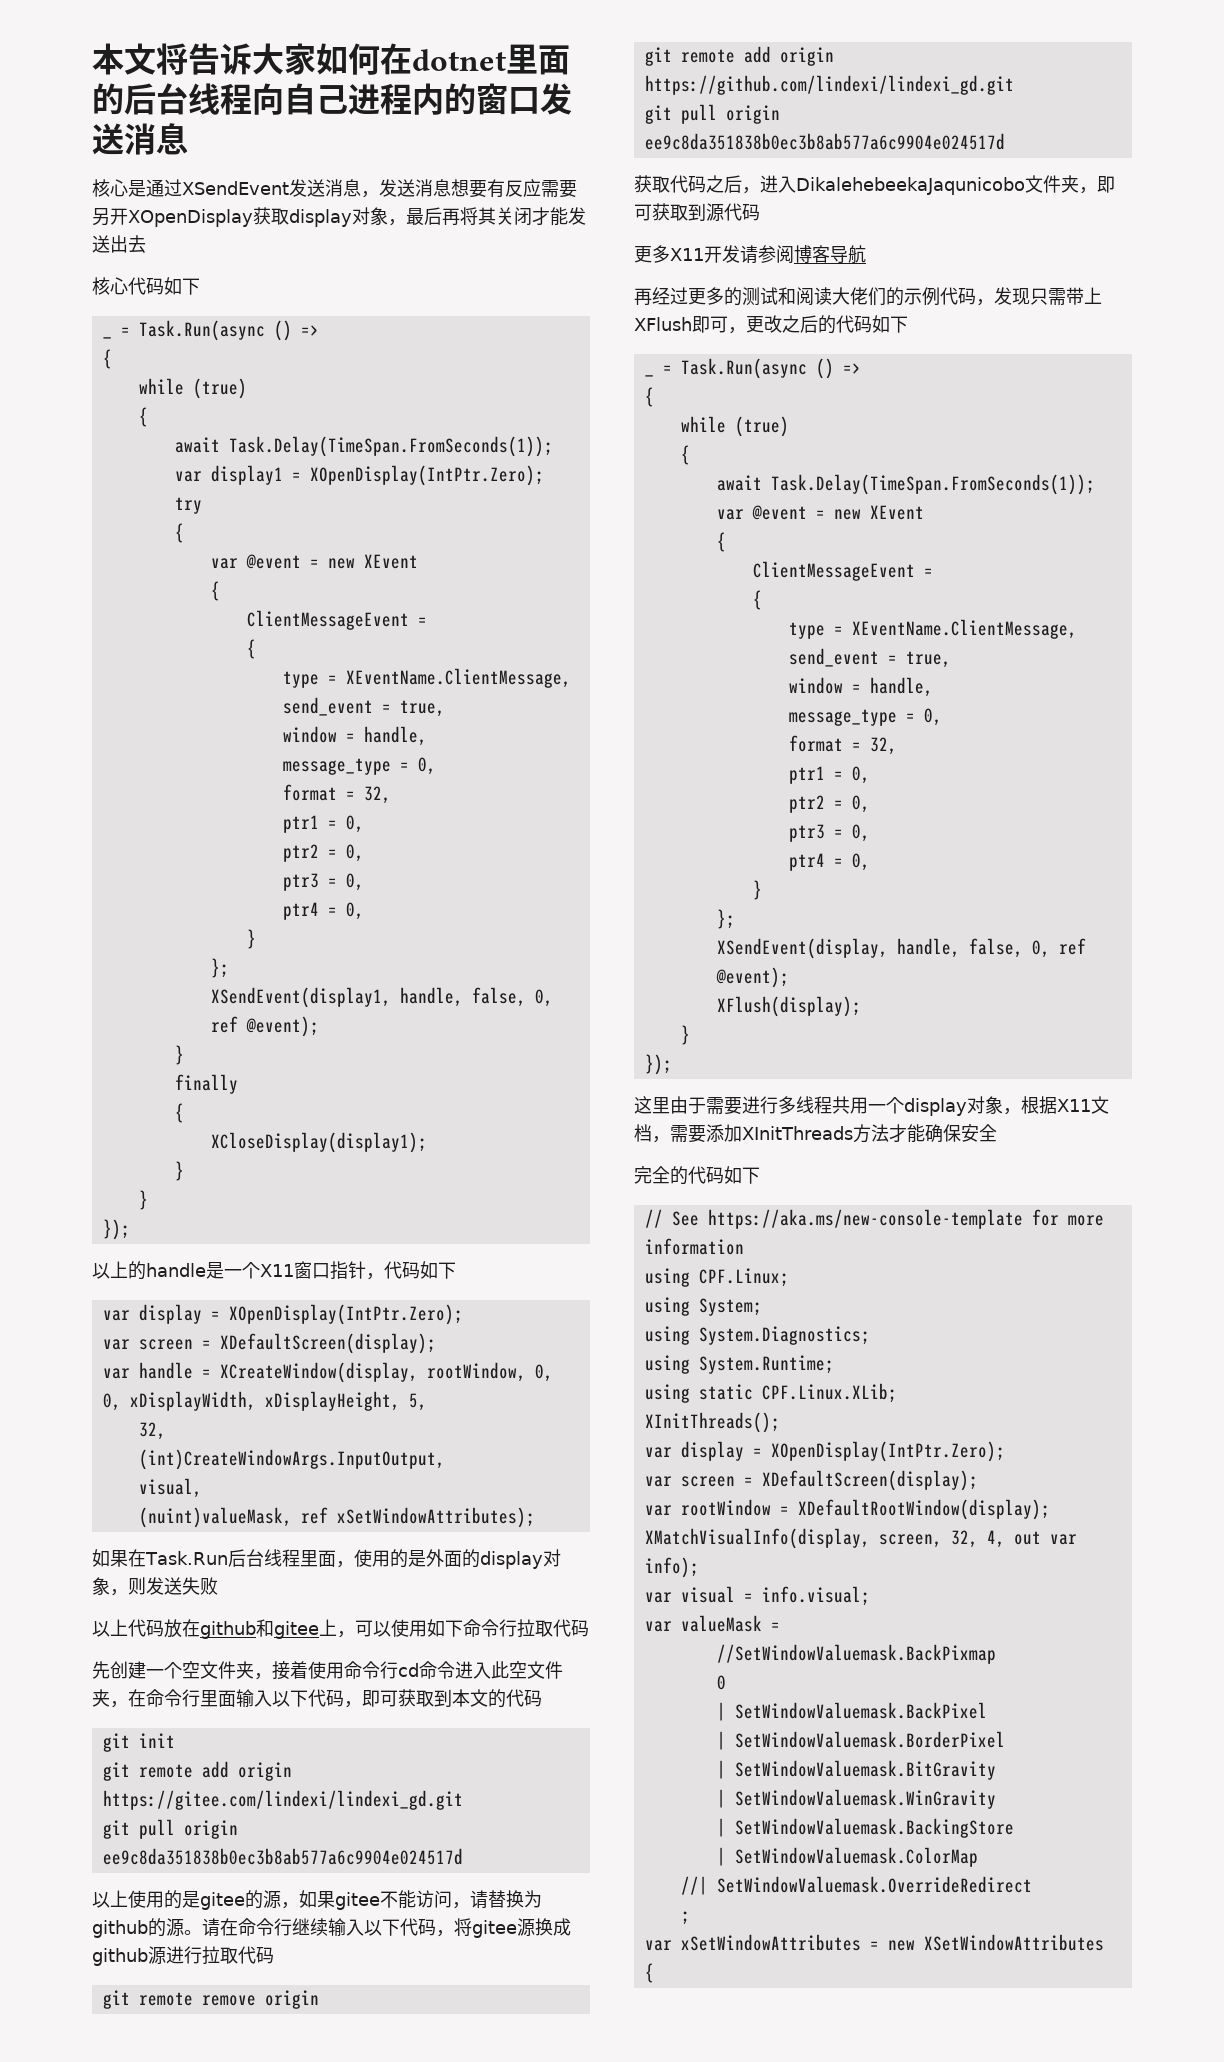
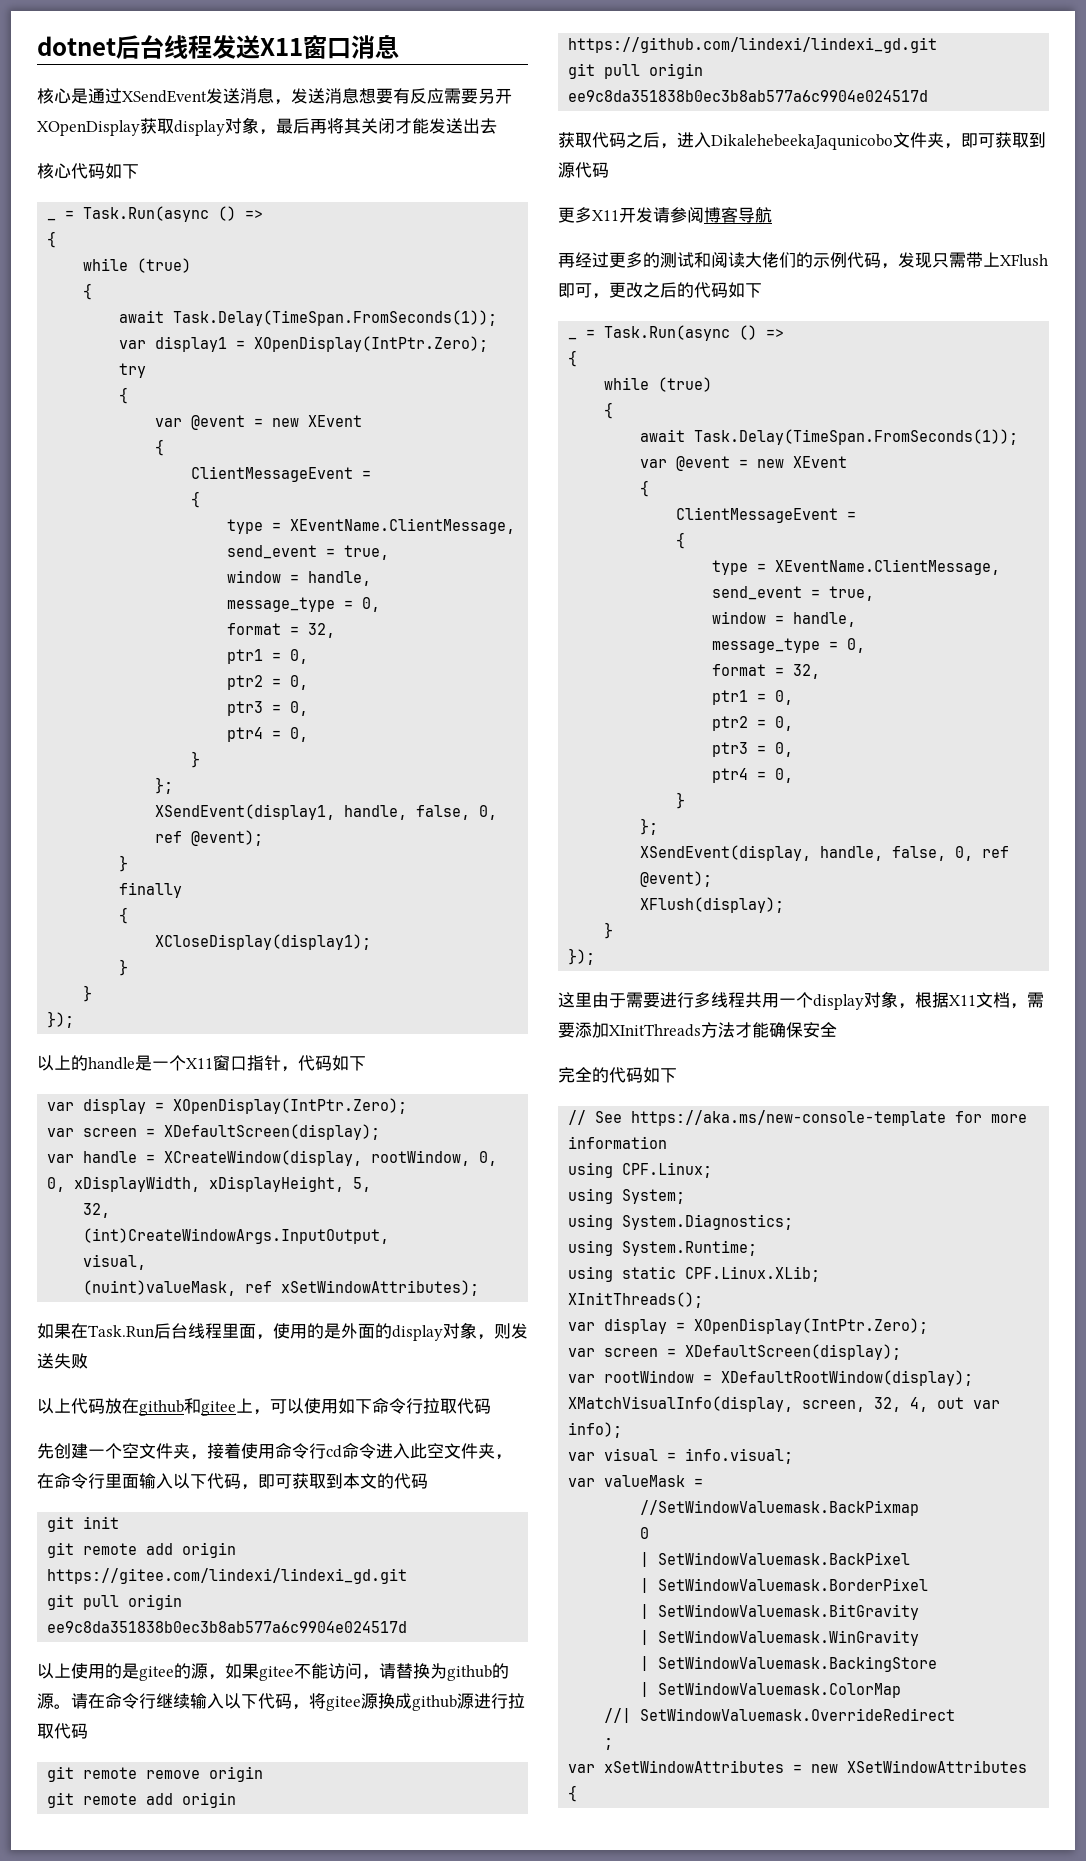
[92,43,570,75] [92,83,572,115] [92,123,124,155] 本文将告诉大家如何在dotnet里面的后台线程向自己进程内的窗口发送 -> [37,35,351,59] dotnet后台线程发送X11窗口

